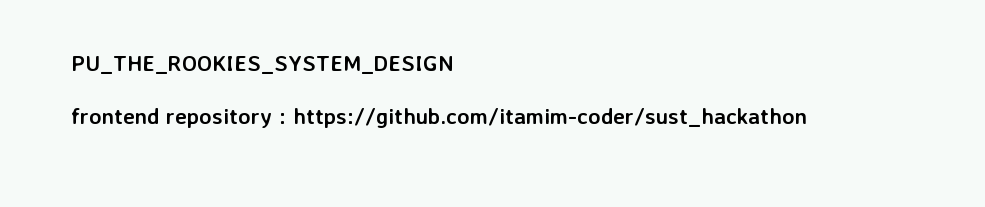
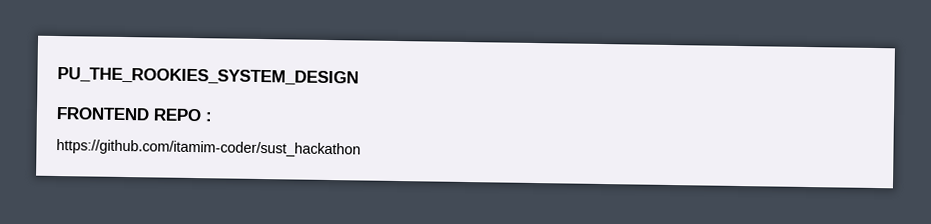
[71,108,272,128] frontend repository -> [56,107,202,122] FRONTEND REPO
(286, 118) none -> (212, 117) //

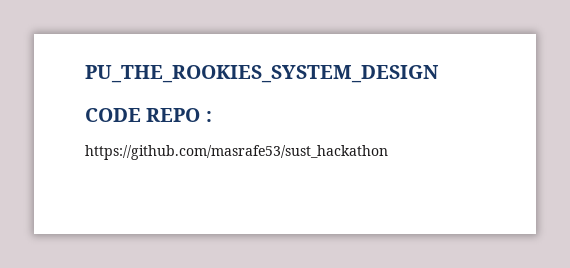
[56,107,150,121] FRONTEND -> [85,108,141,122] CODE
[56,139,361,158] https://github.com/itamim-coder/sust_hackathon -> [85,145,388,160] https://github.com/masrafe53/sust_hackathon

